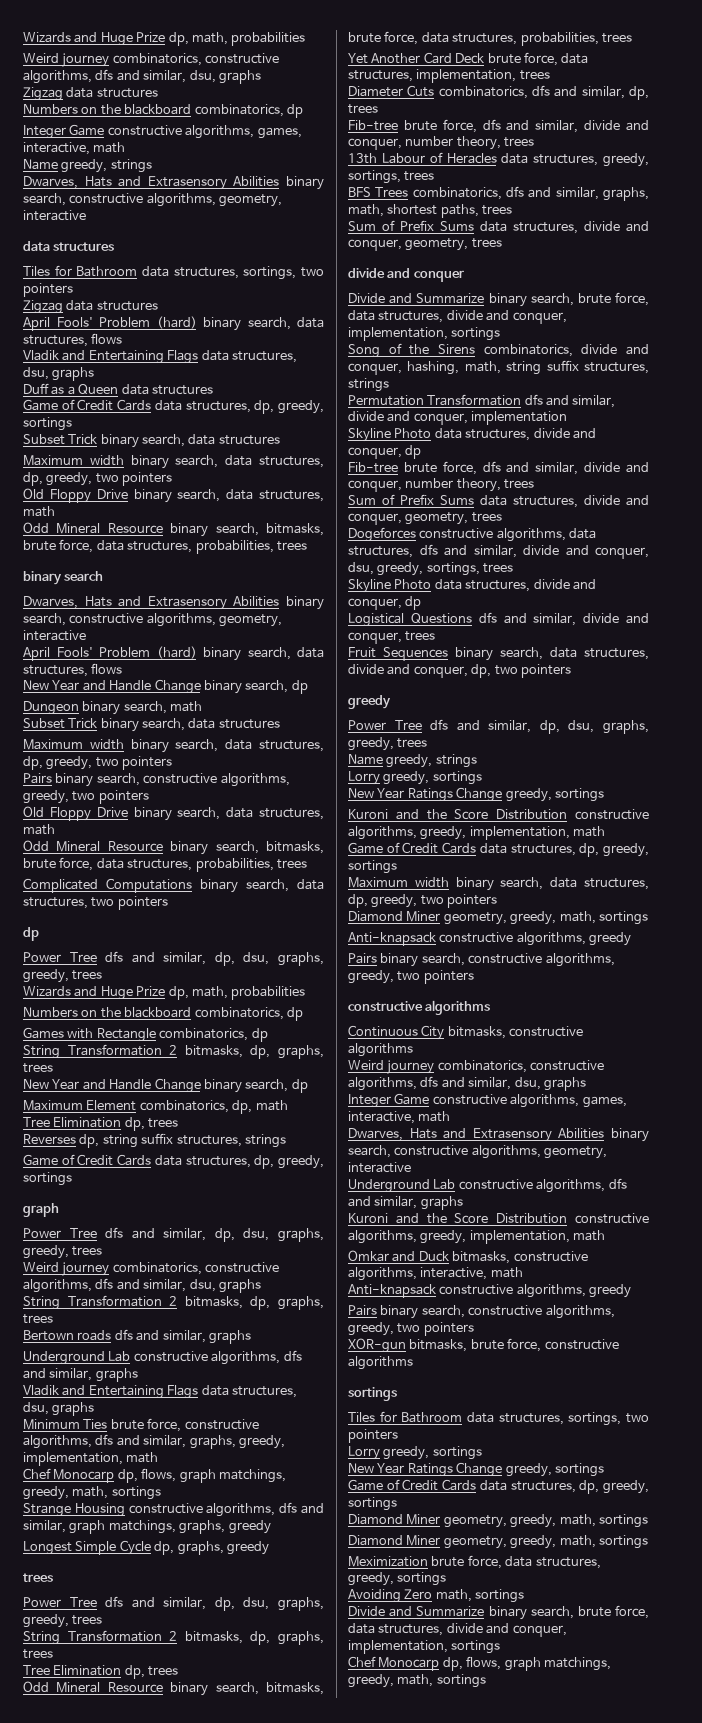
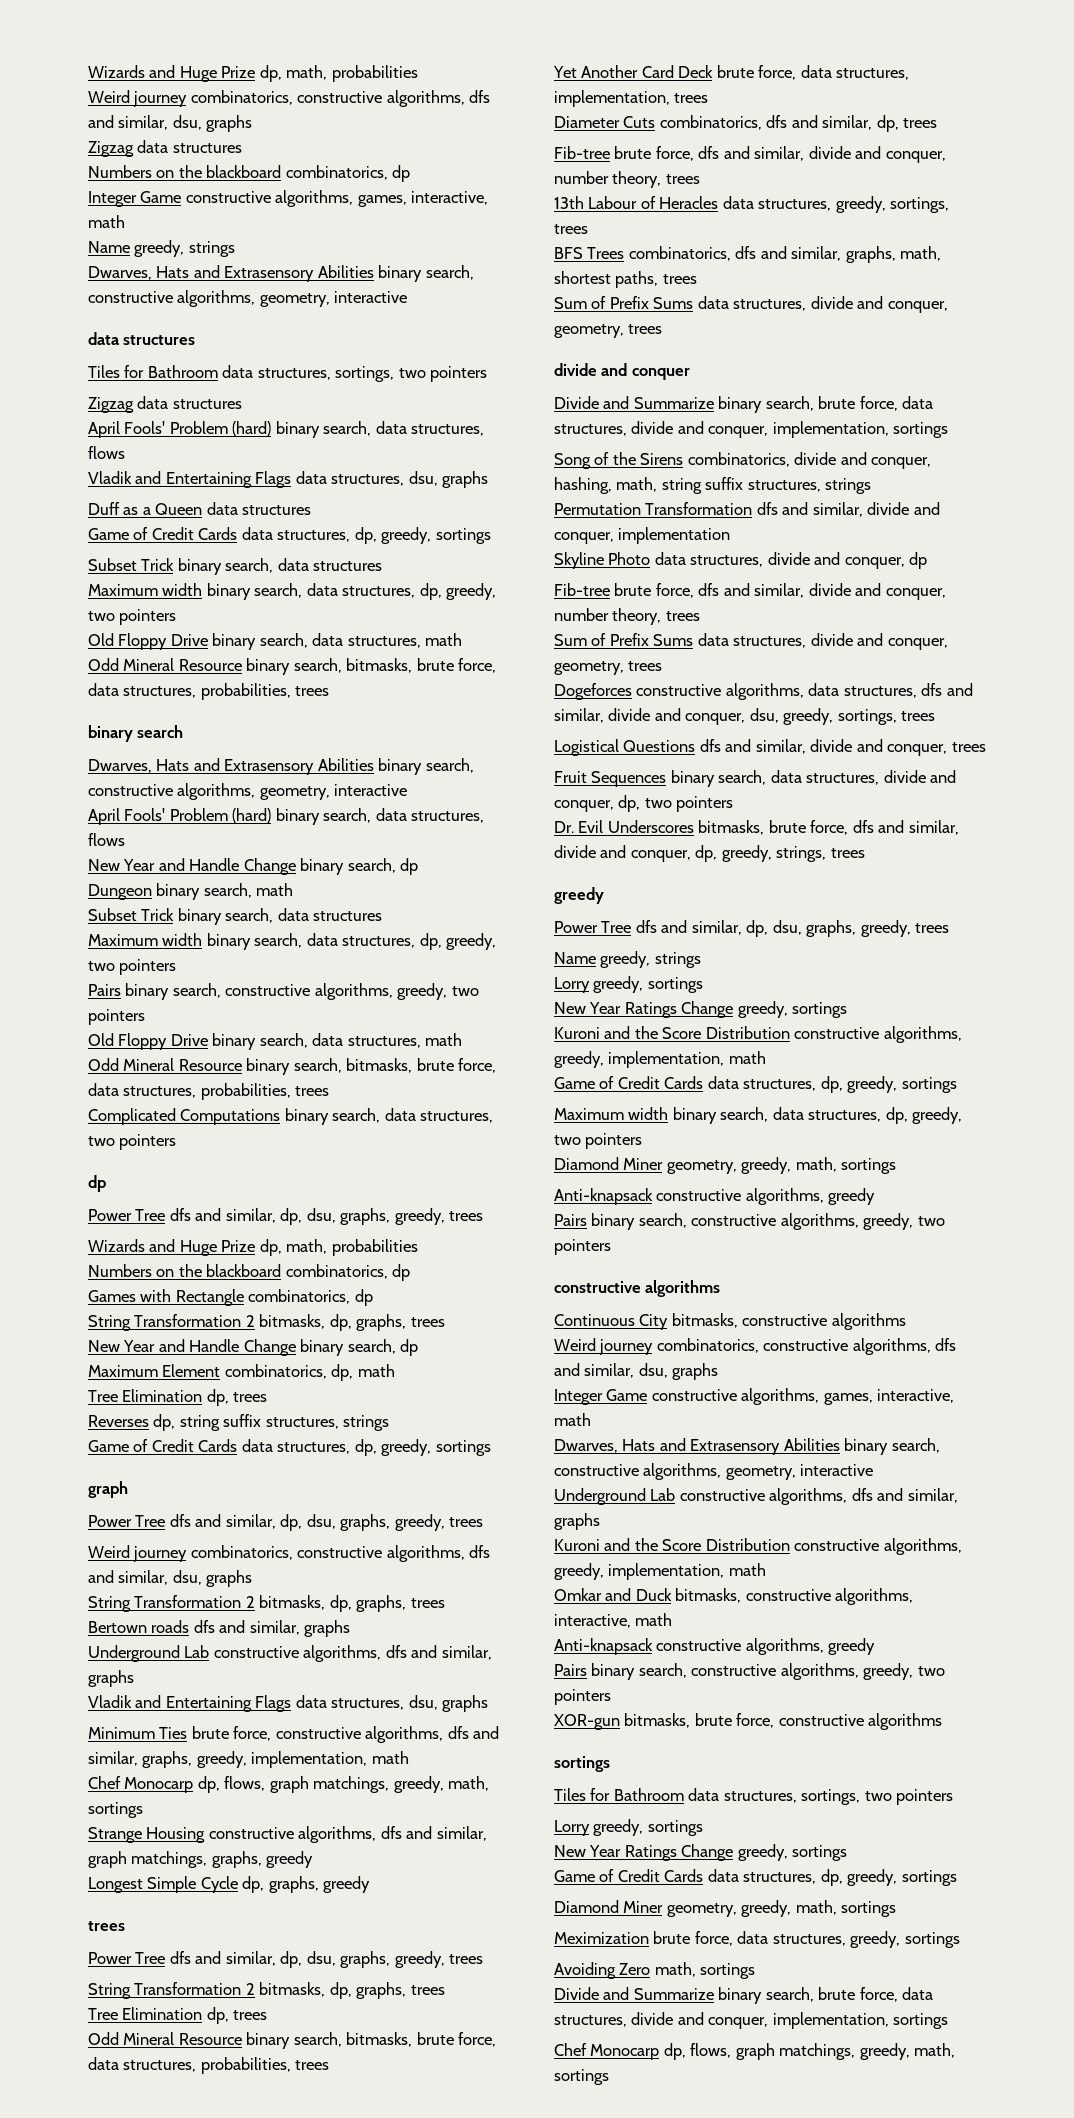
[348,579,596,593] [348,596,422,610] // Skyline Photo data structures, divide and conquer, dp -> (936, 716) none
(571, 671) none -> [554,820,959,835] [554,845,865,862] // Dr. Evil Underscores bitmasks, brute force, dfs and similar, divide and conquer, dp, greedy, strings, trees
[348,1535,648,1549] // Diamond Miner geometry, greedy, math, sortings -> (897, 1909) none

